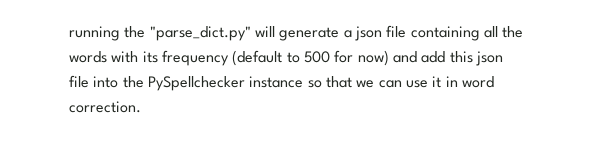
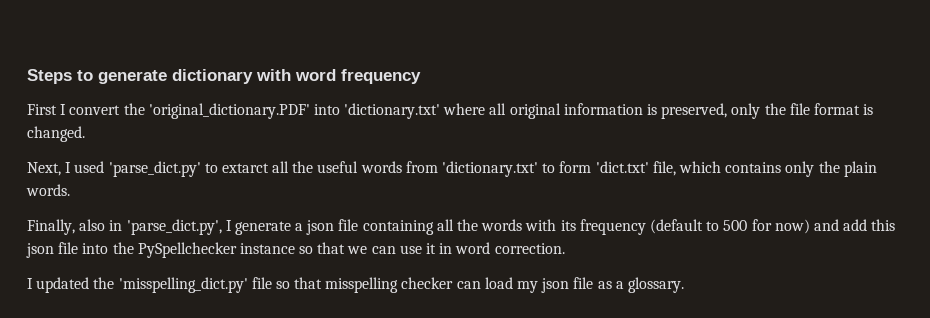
[69,26,275,41] running the "parse_dict.py" will -> [27,69,421,84] [27,103,874,119] [27,126,85,142] [27,161,877,177] [26,184,70,196] [27,219,232,235] Steps to generate dictionary with word frequency // First I convert the 'original_dictionary.PDF' into 'dictionary.txt' where all original information is preserved, only the file format is changed. // Next, I used 'parse_dict.py' to extarct all the useful words from 'dictionary.txt' to form 'dict.txt' file, which contains only the plain words. // Finally, also in 'parse_dict.py', I
(141, 107) none -> [27,277,684,293] // I updated the 'misspelling_dict.py' file so that misspelling checker can load my json file as a glossary.

